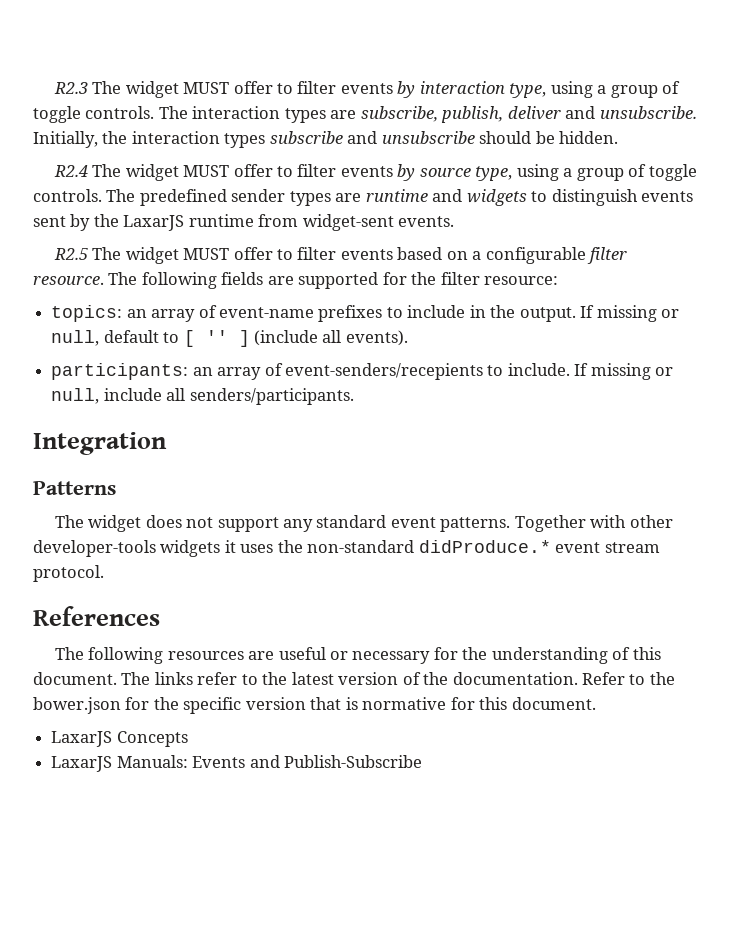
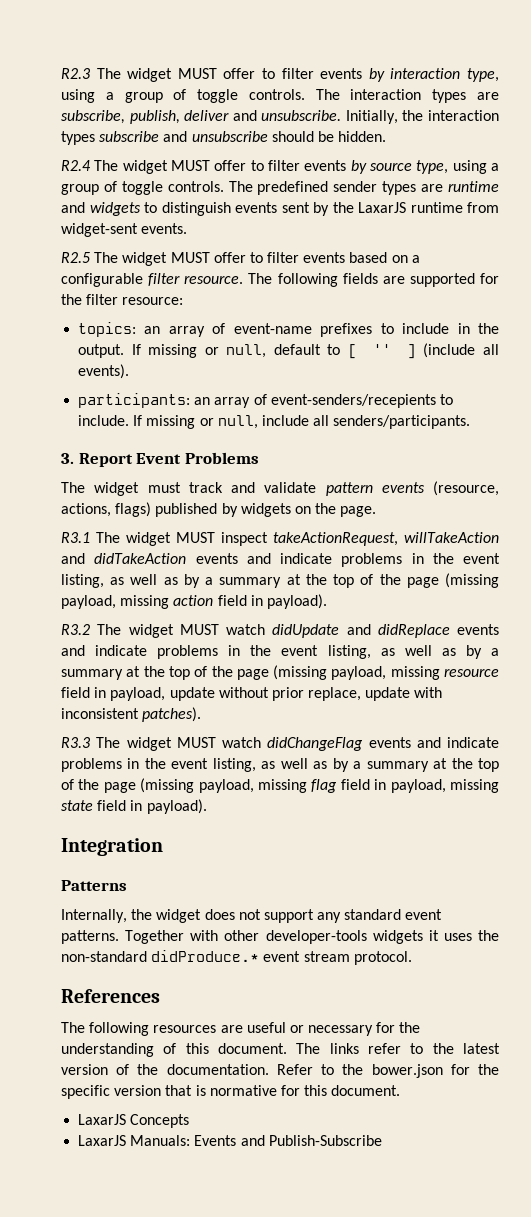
(354, 396) none -> [61,452,259,467] [61,481,499,496] [61,502,377,517] [61,532,499,546] [61,553,500,567] [61,573,499,588] [61,594,327,609] [61,624,499,638] [61,645,499,659] [61,665,500,680] [61,687,443,701] [61,707,202,722] [61,737,499,751] [61,758,499,772] [61,778,499,793] [61,799,207,814] // 3. Report Event Problems // The widget must track and validate pattern events (resource, actions, flags) published by widgets on the page. // R3.1 The widget MUST inspect takeActionRequest, willTakeAction and didTakeAction events and indicate problems in the event listing, as well as by a summary at the top of the page (missing payload, missing action field in payload). // R3.2 The widget MUST watch didUpdate and didReplace events and indicate problems in the event listing, as well as by a summary at the top of the page (missing payload, missing resource field in payload, update without prior replace, update with inconsistent patches). // R3.3 The widget MUST watch didChangeFlag events and indicate problems in the event listing, as well as by a summary at the top of the page (missing payload, missing flag field in payload, missing state field in payload).
[54,515,84,528] The -> [61,909,153,923] Internally, the

